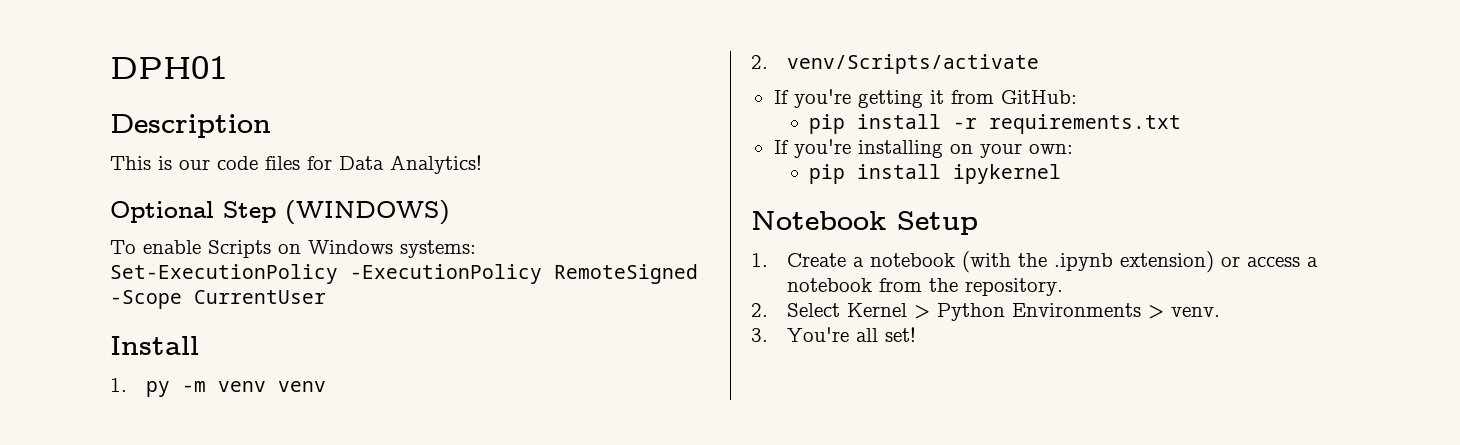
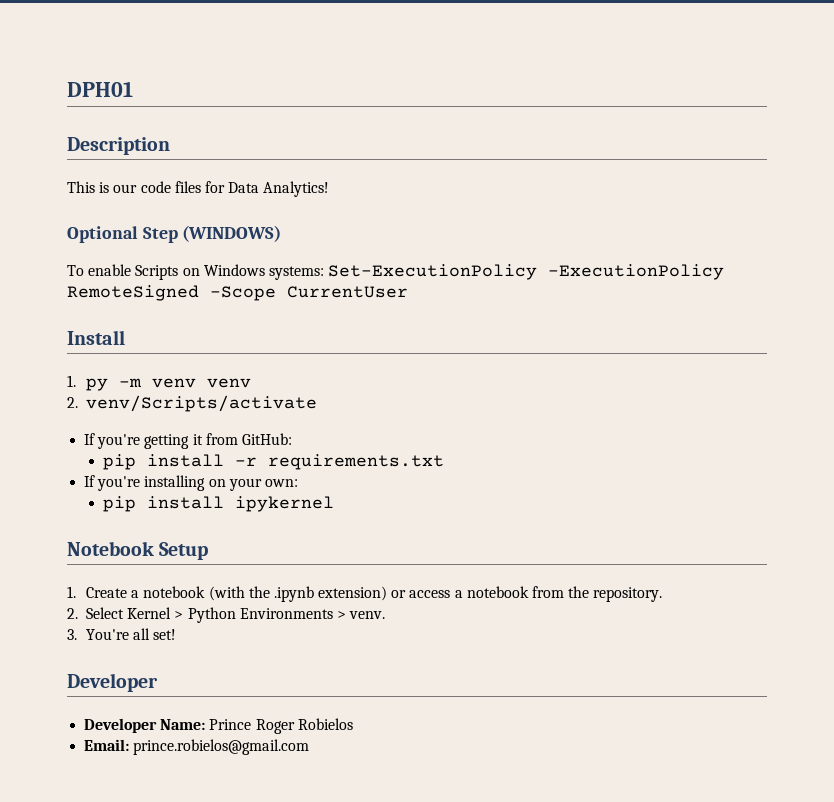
(916, 334) none -> [67,673,158,692] [84,718,353,734] [84,739,310,755] // Developer // Developer Name: Prince Roger Robielos // Email: prince.robielos@gmail.com

